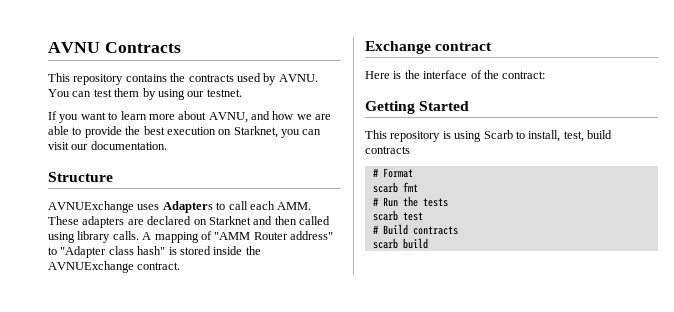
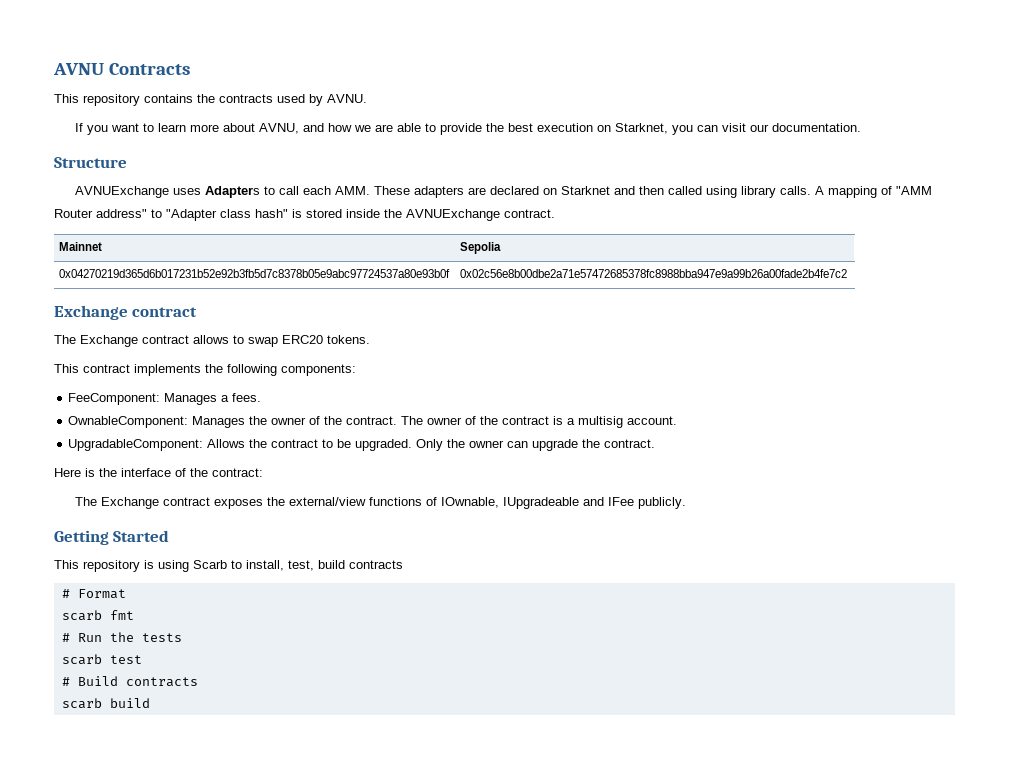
[48,88,242,100] You can test them by using our testnet. -> (367, 98) none
[365,41,493,54] // Exchange contract -> [59,242,103,251] [460,242,502,254] [59,269,451,278] [460,269,848,278] [54,305,198,320] [54,335,370,347] [54,364,356,376] [68,393,262,405] [68,416,678,428] [68,439,656,451] // Mainnet | Sepolia // 0x04270219d365d6b017231b52e92b3fb5d7c8378b05e9abc97724537a80e93b0f | 0x02c56e8b00dbe2a71e57472685378fc8988bba947e9a99b26a00fade2b4fe7c2 // Exchange contract // The Exchange contract allows to swap ERC20 tokens. // This contract implements the following components: // FeeComponent: Manages a fees. // OwnableComponent: Manages the owner of the contract. The owner of the contract is a multisig account. // UpgradableComponent: Allows the contract to be upgraded. Only the owner can upgrade the contract.
(546, 75) none -> [75,497,687,509] // The Exchange contract exposes the external/view functions of IOwnable, IUpgradeable and IFee publicly.

